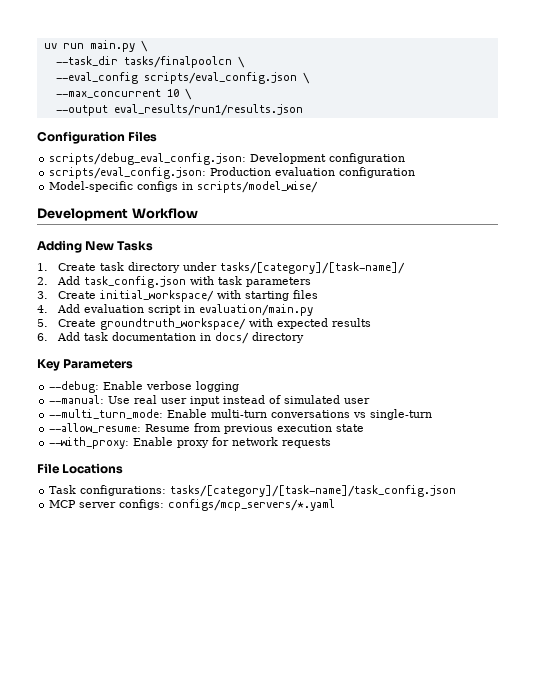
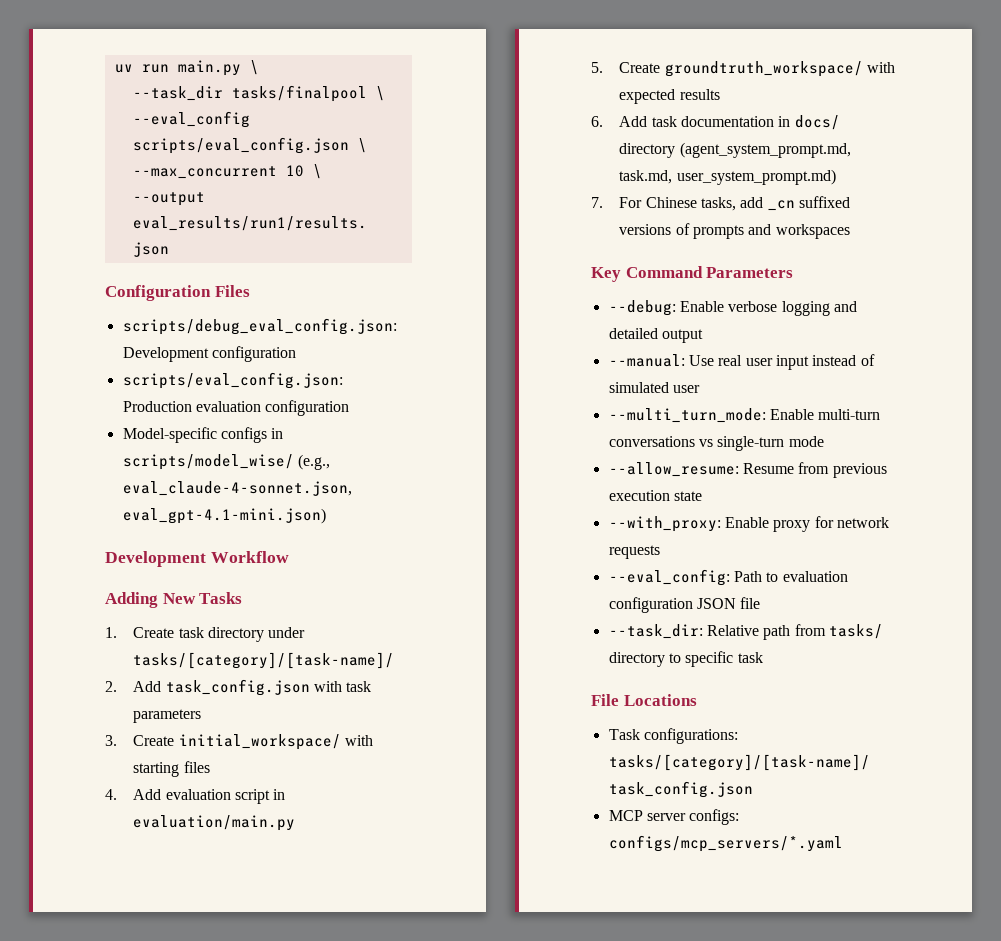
[123,56,232,68] tasks/finalpoolcn -> [231,85,367,102] tasks/finalpool
(319, 187) none -> [297,454,330,470] [122,481,352,496] [122,508,326,524] (e.g., eval_claude-4-sonnet.json, eval_gpt-4.1-mini.json)
(304, 337) none -> [679,142,851,158] [619,169,836,185] [591,196,851,211] [619,223,850,239] (agent_system_prompt.md, task.md, user_system_prompt.md) // 7. For Chinese tasks, add _cn suffixed versions of prompts and workspaces
(60, 365) none -> [625,266,703,278] Command
(240, 386) none -> [833,301,857,312] [608,328,703,343] and detailed output
(433, 414) none -> [788,436,824,447] mode
(332, 443) none -> [608,569,848,586] [608,597,761,613] [608,624,883,640] [608,651,763,667] // --eval_config: Path to evaluation configuration JSON file // --task_dir: Relative path from tasks/ directory to specific task

